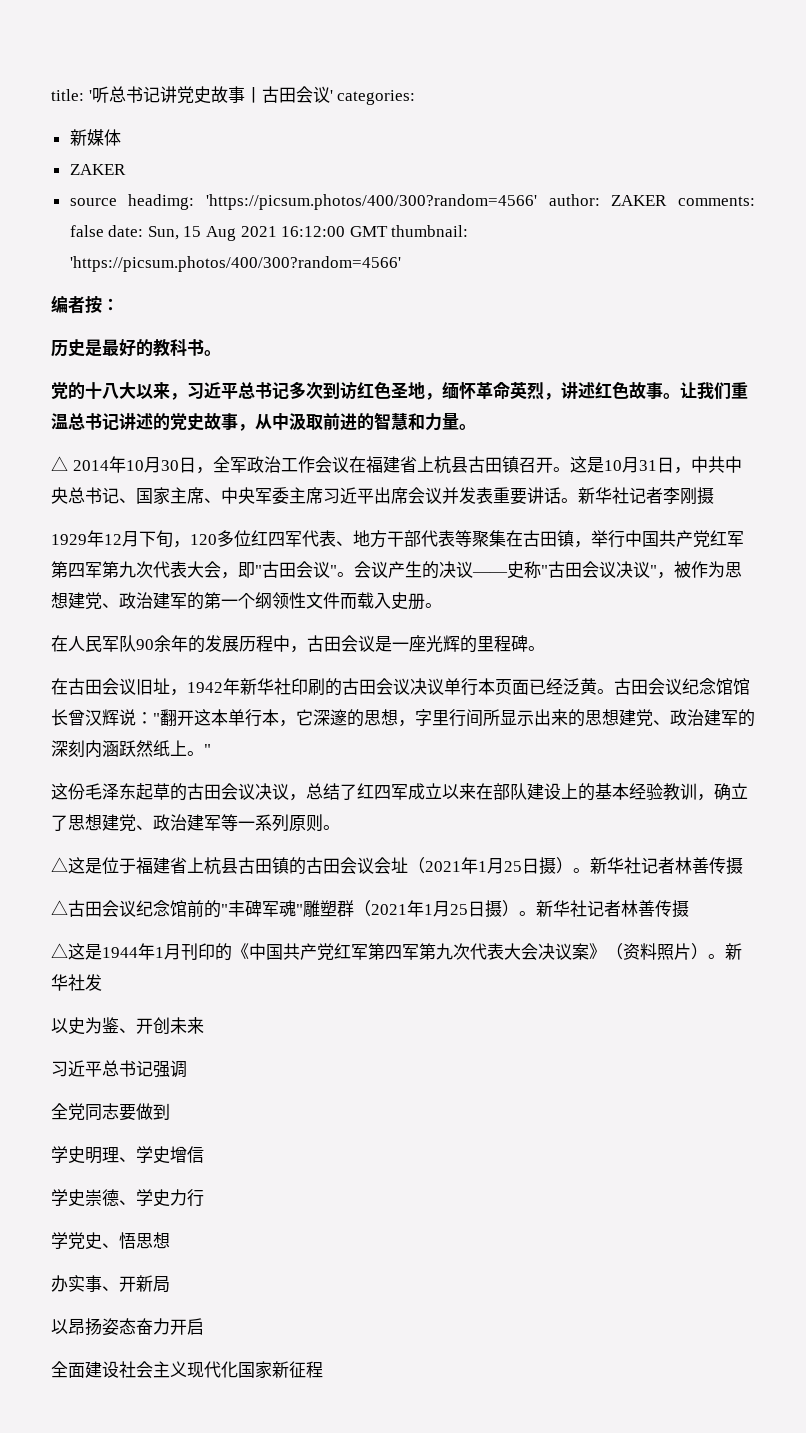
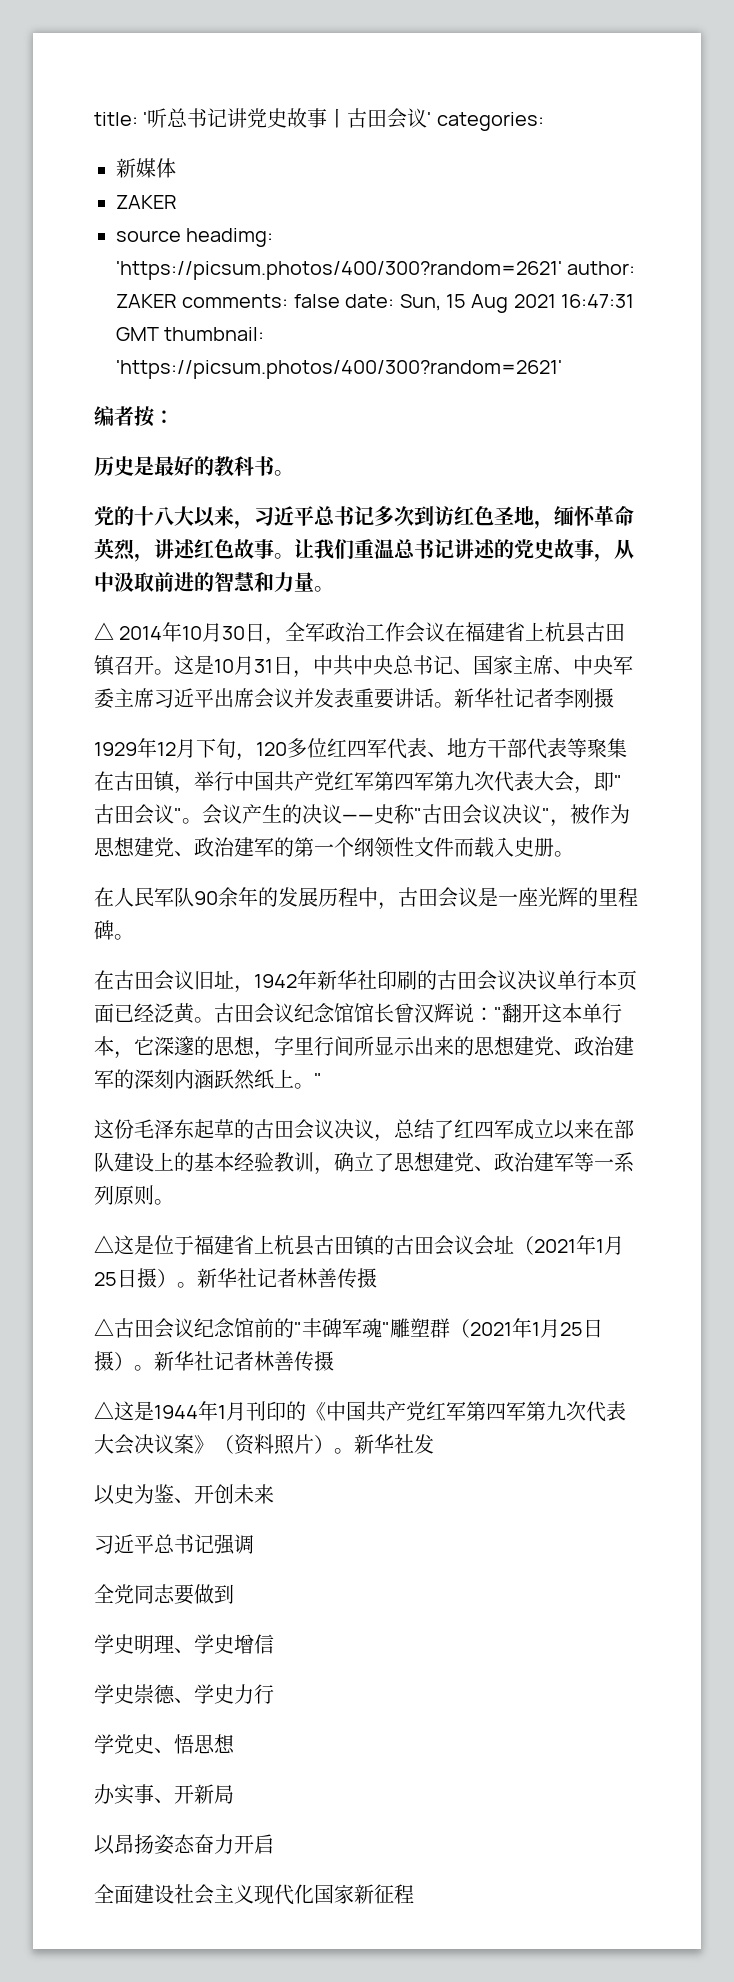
[206,194,538,210] 'https://picsum.photos/400/300?random=4566' -> [116,261,562,280] 'https://picsum.photos/400/300?random=2621'
[281,226,346,237] 16:12:00 -> [561,294,635,308] 16:47:31
[69,256,401,272] 'https://picsum.photos/400/300?random=4566' -> [116,360,562,379] 'https://picsum.photos/400/300?random=2621'

